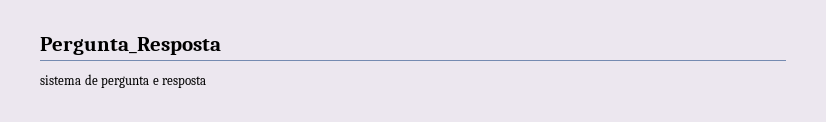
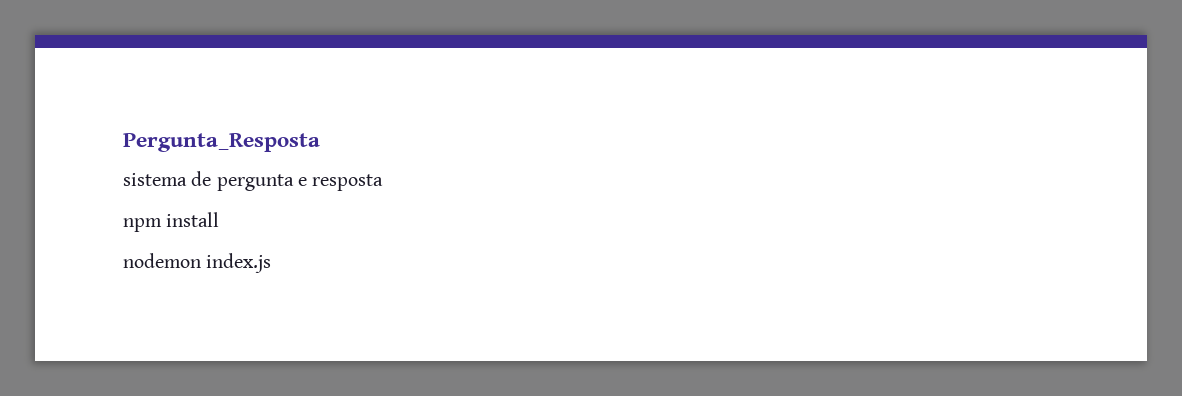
(207, 82) none -> [123,212,220,232] [123,253,272,273] // npm install // nodemon index.js

